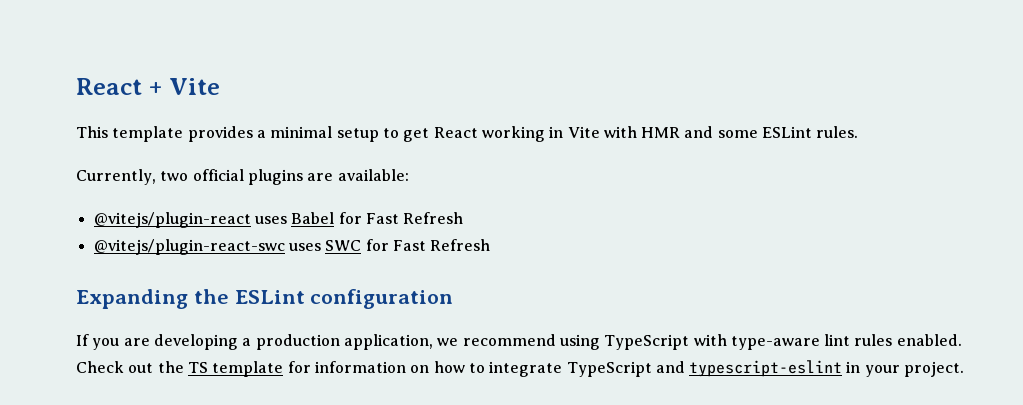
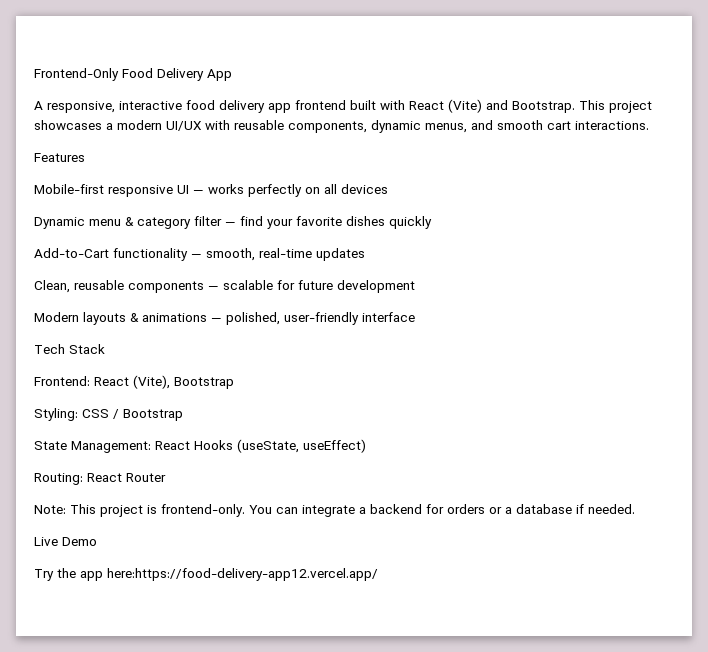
[76,78,220,95] [76,126,859,142] [76,169,409,185] [93,212,464,228] [93,239,491,255] [76,289,454,309] [76,334,962,350] [76,360,965,377] React + Vite // This template provides a minimal setup to get React working in Vite with HMR and some ESLint rules. // Currently, two official plugins are available: // @vitejs/plugin-react uses Babel for Fast Refresh // @vitejs/plugin-react-swc uses SWC for Fast Refresh // Expanding the ESLint configuration // If you are developing a production application, we recommend using TypeScript with type-aware lint rules enabled. Check out the TS template for information on how to integrate TypeScript and typescript-eslint in your project. -> [34,68,232,81] [34,99,652,113] [34,120,649,133] [34,153,85,162] [34,184,388,197] [34,216,432,229] [34,248,365,261] [34,280,415,293] [34,312,415,325] [34,344,105,354] [34,375,234,389] [34,408,183,421] [34,439,366,453] [34,473,166,485] [34,504,635,517] [34,537,97,546] [34,568,378,581] Frontend-Only Food Delivery App // A responsive, interactive food delivery app frontend built with React (Vite) and Bootstrap. This project showcases a modern UI/UX with reusable components, dynamic menus, and smooth cart interactions. // Features // Mobile-first responsive UI — works perfectly on all devices // Dynamic menu & category filter — find your favorite dishes quickly // Add-to-Cart functionality — smooth, real-time updates // Clean, reusable components — scalable for future development // Modern layouts & animations — polished, user-friendly interface // Tech Stack // Frontend: React (Vite), Bootstrap // Styling: CSS / Bootstrap // State Management: React Hooks (useState, useEffect) // Routing: React Router // Note: This project is frontend-only. You can integrate a backend for orders or a database if needed. // Live Demo // Try the app here:https://food-delivery-app12.vercel.app/

